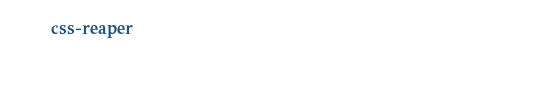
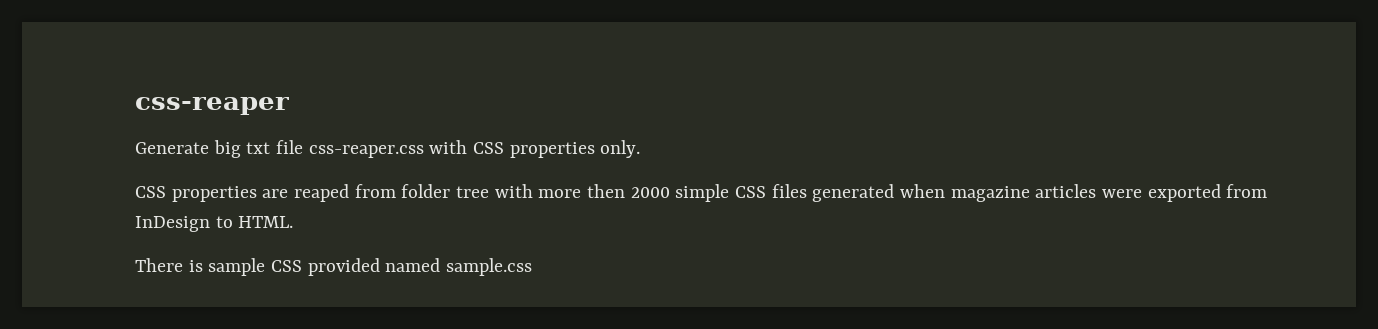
(133, 31) none -> [135,140,641,158] [135,184,1268,202] [135,216,294,232] [135,258,533,276] // Generate big txt file css-reaper.css with CSS properties only. // CSS properties are reaped from folder tree with more then 2000 simple CSS files generated when magazine articles were exported from InDesign to HTML. // There is sample CSS provided named sample.css

